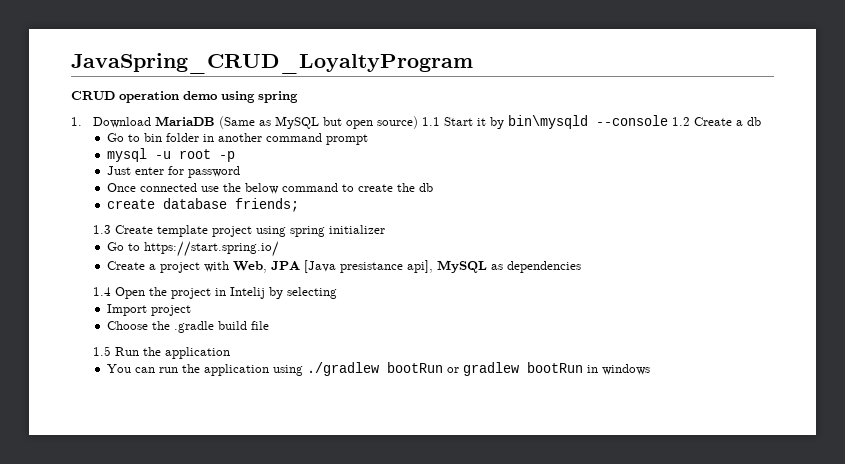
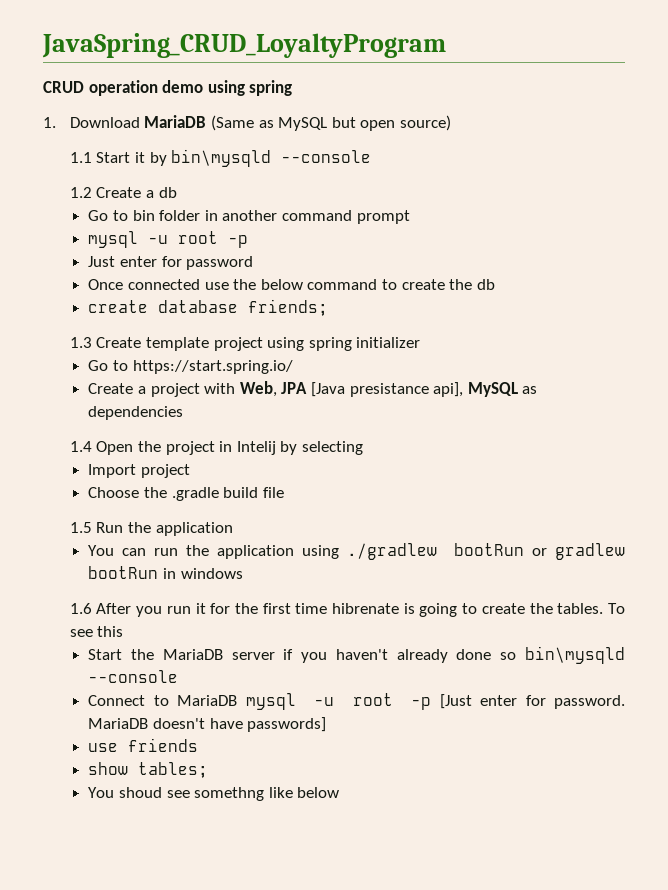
(418, 122) none -> (451, 123) //
(668, 120) none -> (372, 156) //
(650, 369) none -> [69,603,625,617] [69,626,124,637] [88,646,625,664] [88,670,179,683] [88,693,625,710] [88,717,327,732] [88,738,199,752] [88,762,209,778] [88,787,340,801] // 1.6 After you run it for the first time hibrenate is going to create the tables. To see this // Start the MariaDB server if you haven't already done so bin\mysqld --console // Connect to MariaDB mysql -u root -p [Just enter for password. MariaDB doesn't have passwords] // use friends // show tables; // You shoud see somethng like below

